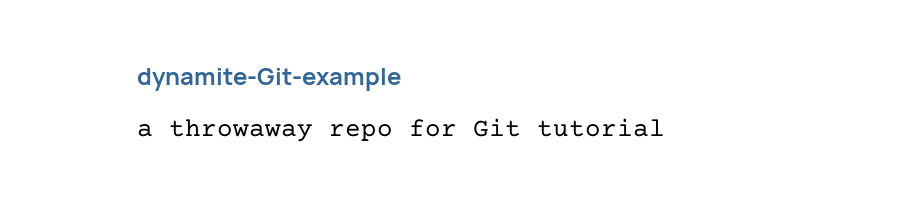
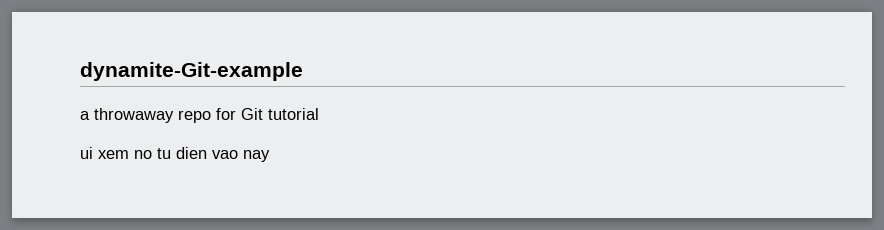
(665, 127) none -> [80,147,270,162] // ui xem no tu dien vao nay

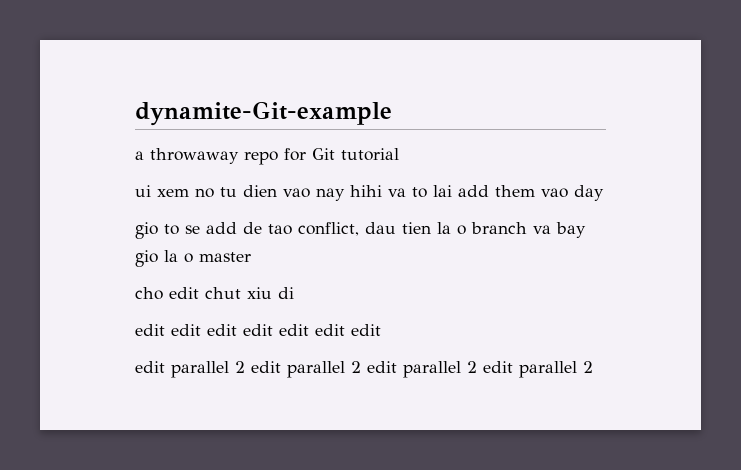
(270, 156) none -> [350,185,604,201] [135,222,586,239] [135,250,251,267] [135,287,294,300] [135,324,381,336] [135,361,593,378] hihi va to lai add them vao day // gio to se add de tao conflict, dau tien la o branch va bay gio la o master // cho edit chut xiu di // edit edit edit edit edit edit edit // edit parallel 2 edit parallel 2 edit parallel 2 edit parallel 2

